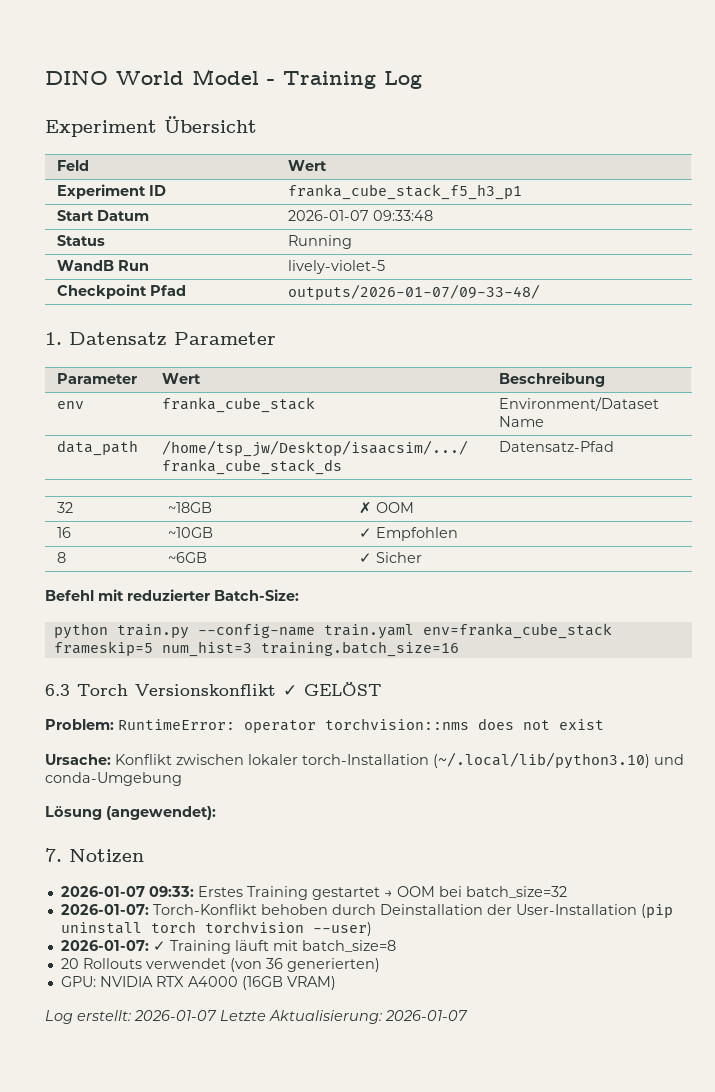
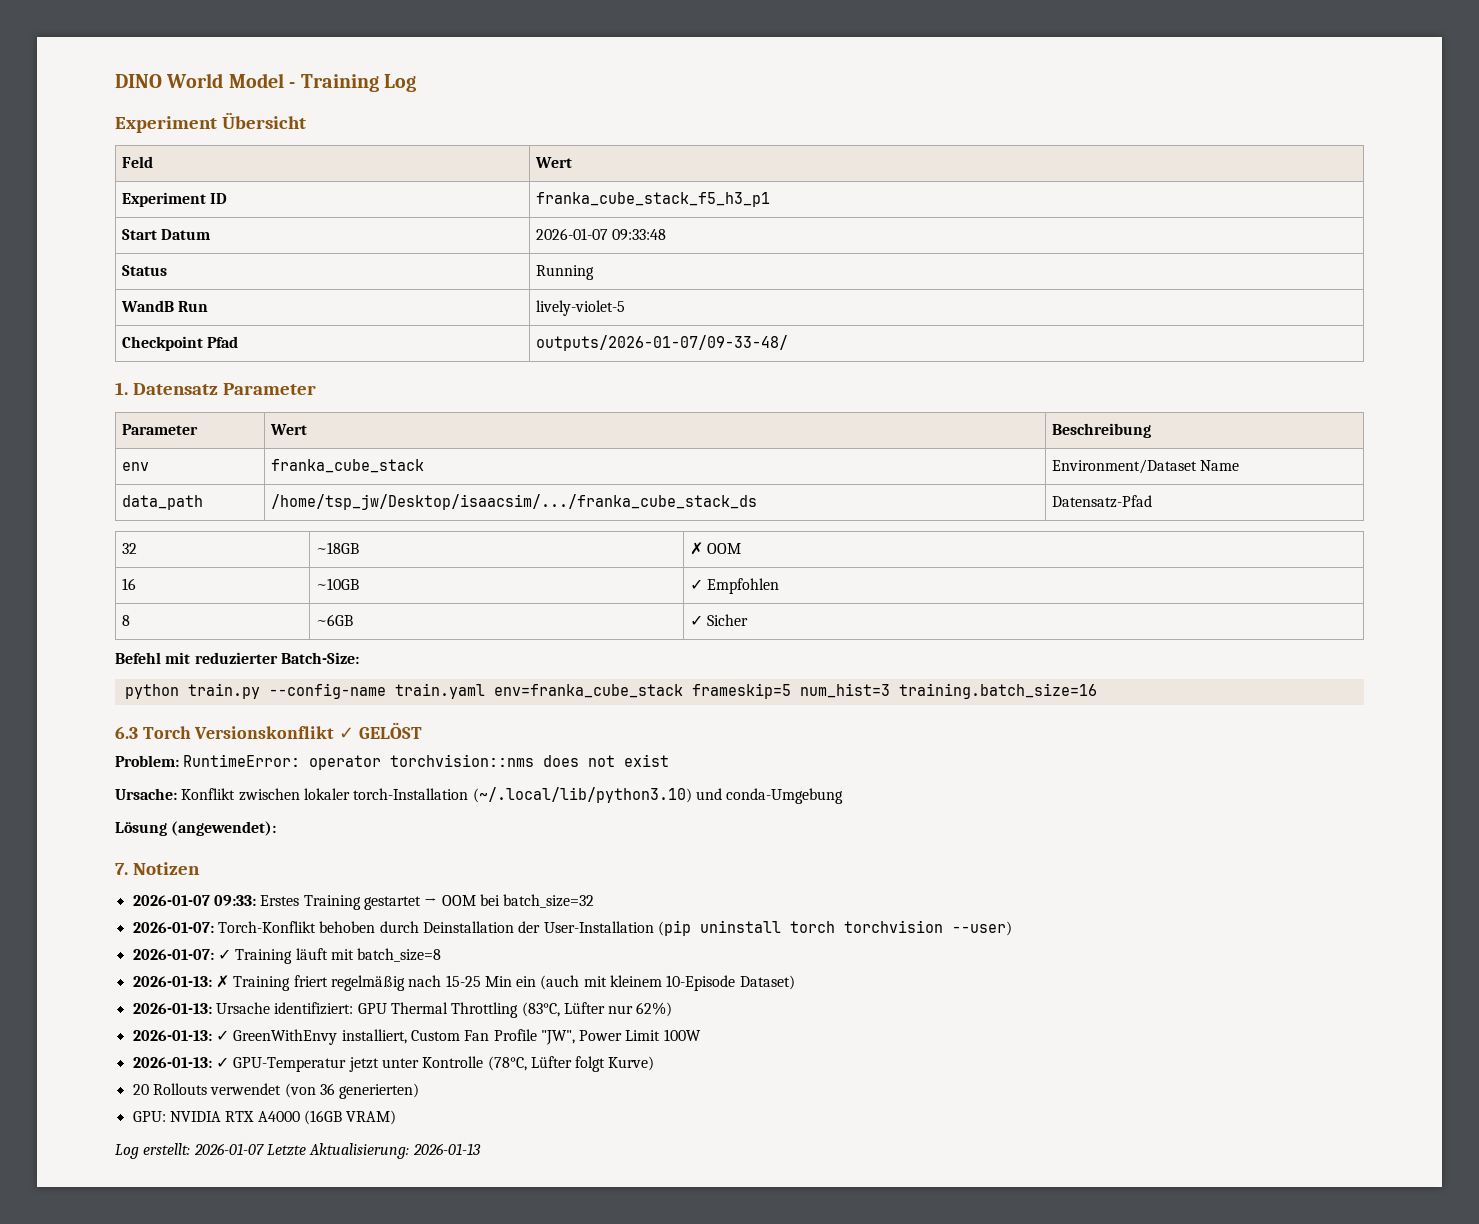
(396, 946) none -> [132,975,795,991] [132,1002,673,1018] [132,1029,701,1045] [132,1056,655,1072] // 2026-01-13: ✗ Training friert regelmäßig nach 15-25 Min ein (auch mit kleinem 10-Episode Dataset) // 2026-01-13: Ursache identifiziert: GPU Thermal Throttling (83°C, Lüfter nur 62%) // 2026-01-13: ✓ GreenWithEnvy installiert, Custom Fan Profile "JW", Power Limit 100W // 2026-01-13: ✓ GPU-Temperatur jetzt unter Kontrolle (78°C, Lüfter folgt Kurve)
[385,1010,468,1021] 2026-01-07 -> [412,1143,481,1155] 2026-01-13

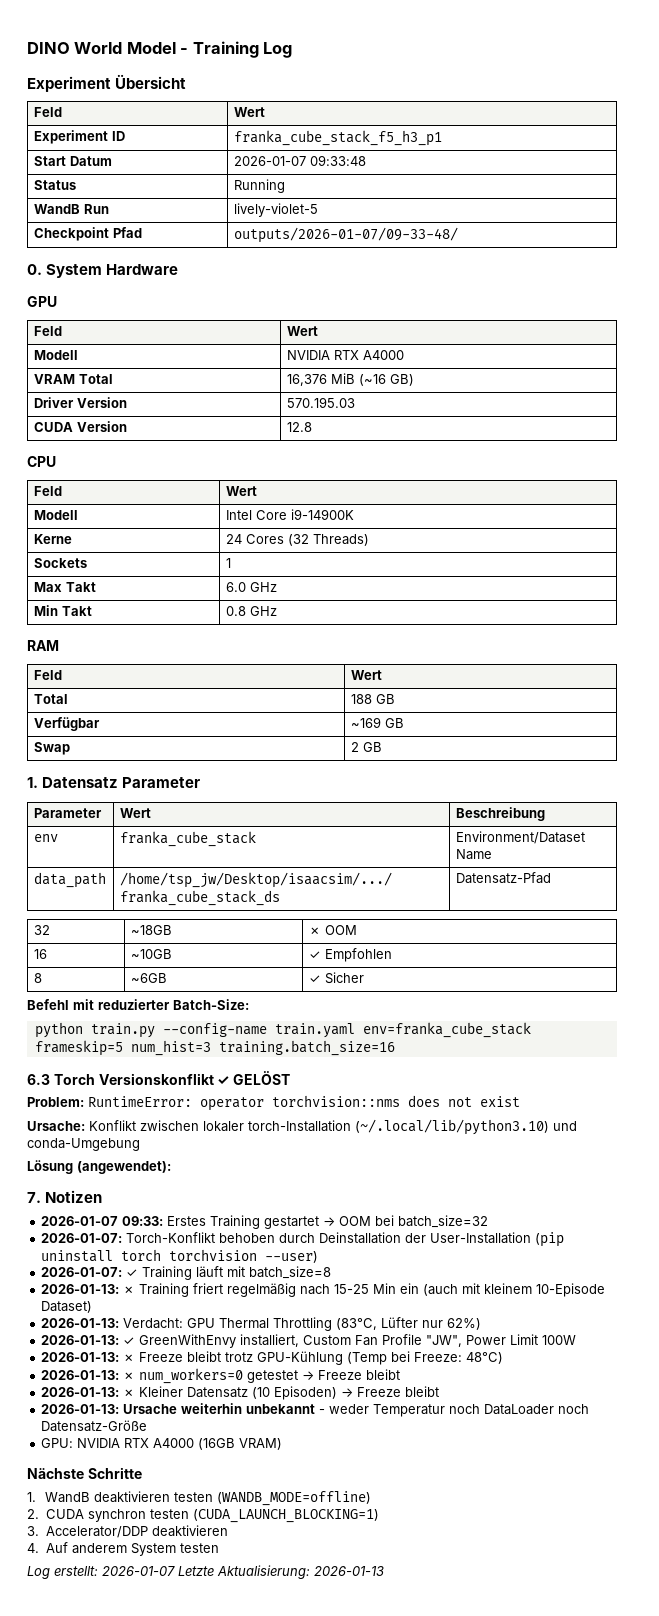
(789, 343) none -> [27,264,179,278] [27,296,57,307] [33,326,62,336] [286,326,318,336] [33,350,78,360] [286,350,404,360] [33,374,113,384] [286,373,414,386] [33,397,127,408] [286,397,355,408] [33,421,127,432] [286,422,312,432] [27,456,56,467] [33,486,62,496] [225,486,257,496] [33,510,78,520] [225,509,354,520] [33,534,72,544] [225,534,369,546] [33,558,87,568] [225,558,231,568] [33,582,96,592] [225,582,277,592] [33,605,92,616] [225,606,277,616] [27,640,59,651] [33,670,62,680] [350,670,382,680] [33,694,68,704] [350,694,395,704] [33,717,100,731] [350,717,404,728] [33,742,70,755] [350,742,382,752] // 0. System Hardware // GPU // Feld | Wert // Modell | NVIDIA RTX A4000 // VRAM Total | 16,376 MiB (~16 GB) // Driver Version | 570.195.03 // CUDA Version | 12.8 // CPU // Feld | Wert // Modell | Intel Core i9-14900K // Kerne | 24 Cores (32 Threads) // Sockets | 1 // Max Takt | 6.0 GHz // Min Takt | 0.8 GHz // RAM // Feld | Wert // Total | 188 GB // Verfügbar | ~169 GB // Swap | 2 GB
[215,1002,354,1015] Ursache identifiziert: -> [123,1318,184,1329] Verdacht:
[215,1056,655,1072] [132,1083,420,1099] ✓ GPU-Temperatur jetzt unter Kontrolle (78°C, Lüfter folgt Kurve) // 20 Rollouts verwendet (von 36 generierten) -> [123,1351,504,1365] [41,1368,401,1384] [41,1386,440,1400] [41,1403,590,1417] [41,1420,148,1432] ✗ Freeze bleibt trotz GPU-Kühlung (Temp bei Freeze: 48°C) // 2026-01-13: ✗ num_workers=0 getestet → Freeze bleibt // 2026-01-13: ✗ Kleiner Datensatz (10 Episoden) → Freeze bleibt // 2026-01-13: Ursache weiterhin unbekannt - weder Temperatur noch DataLoader noch Datensatz-Größe
(397, 1117) none -> [27,1467,142,1479] [27,1491,371,1506] [27,1509,379,1523] [27,1525,228,1538] [27,1542,219,1556] // Nächste Schritte // 1. WandB deaktivieren testen (WANDB_MODE=offline) // 2. CUDA synchron testen (CUDA_LAUNCH_BLOCKING=1) // 3. Accelerator/DDP deaktivieren // 4. Auf anderem System testen

